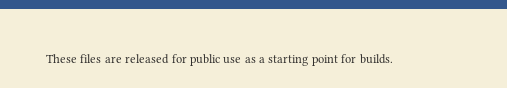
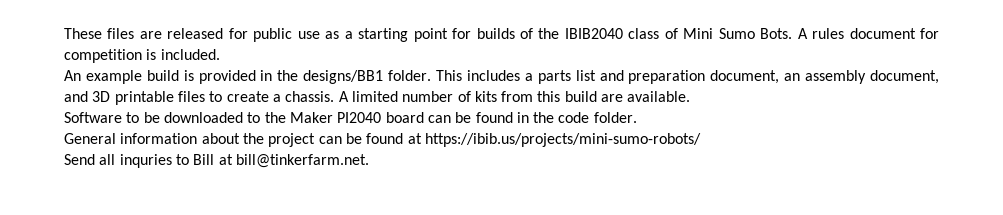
[359,54,393,64] builds. -> [476,28,940,39] [64,49,220,63] [64,70,940,84] [64,91,691,105] [64,112,637,123] [64,133,701,147] [64,154,369,168] builds of the IBIB2040 class of Mini Sumo Bots. A rules document for competition is included. // An example build is provided in the designs/BB1 folder. This includes a parts list and preparation document, an assembly document, and 3D printable files to create a chassis. A limited number of kits from this build are available. // Software to be downloaded to the Maker PI2040 board can be found in the code folder. // General information about the project can be found at https://ibib.us/projects/mini-sumo-robots/ // Send all inquries to Bill at bill@tinkerfarm.net.

